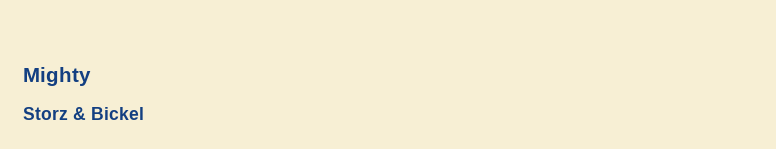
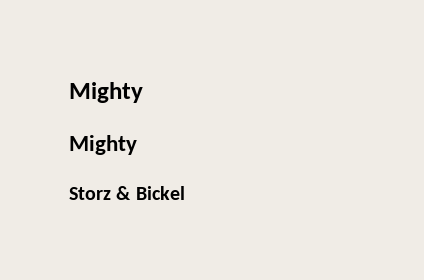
[23,67,91,86] Mighty -> [69,82,143,103] [69,135,137,155] Mighty // Mighty

